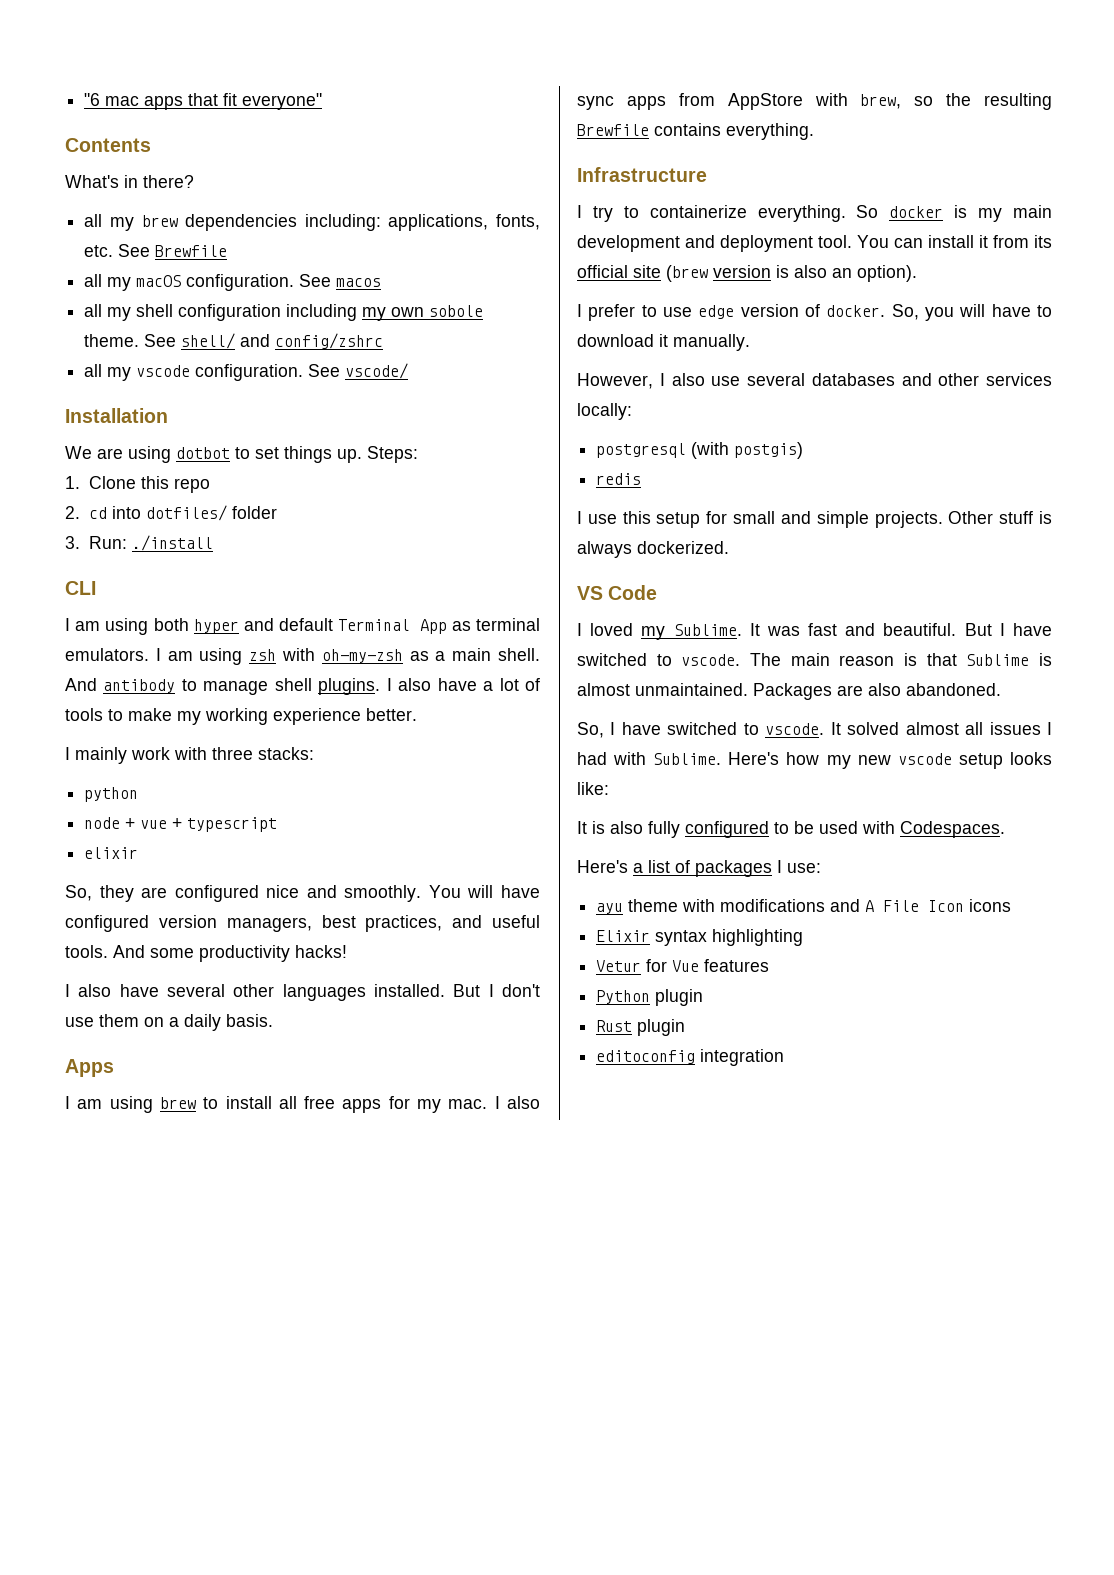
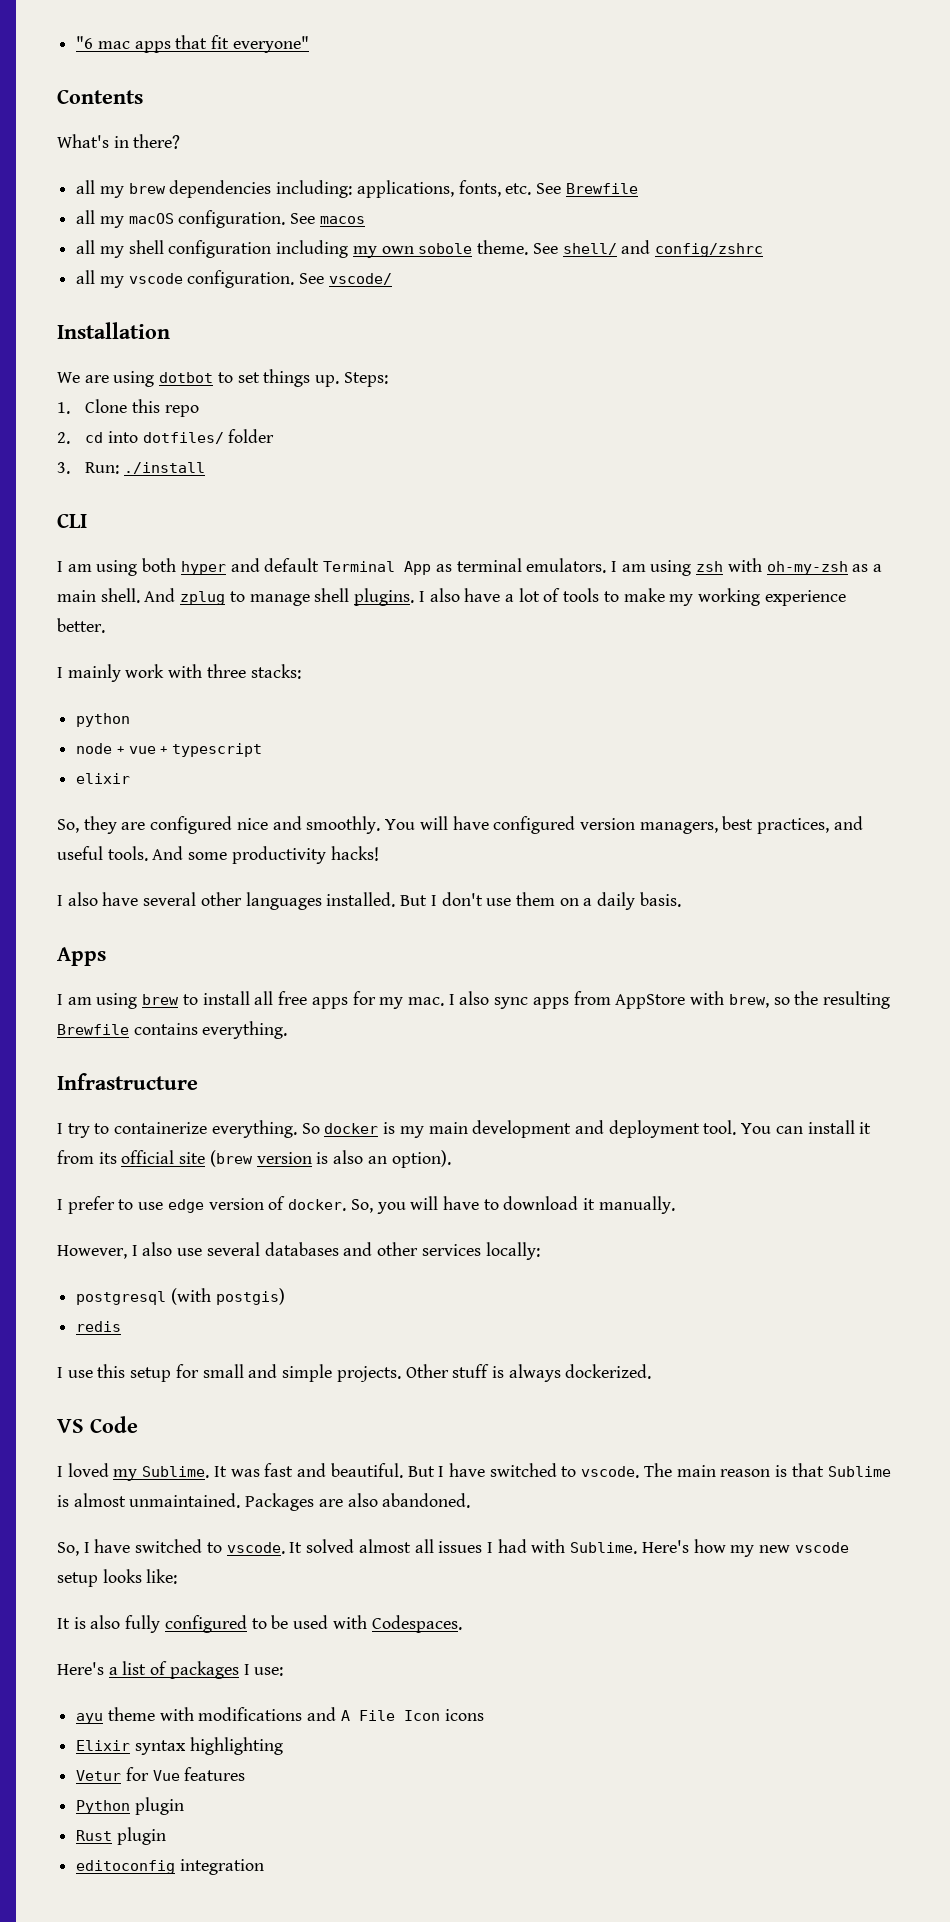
[103,679,176,693] antibody -> [180,591,226,605] zplug

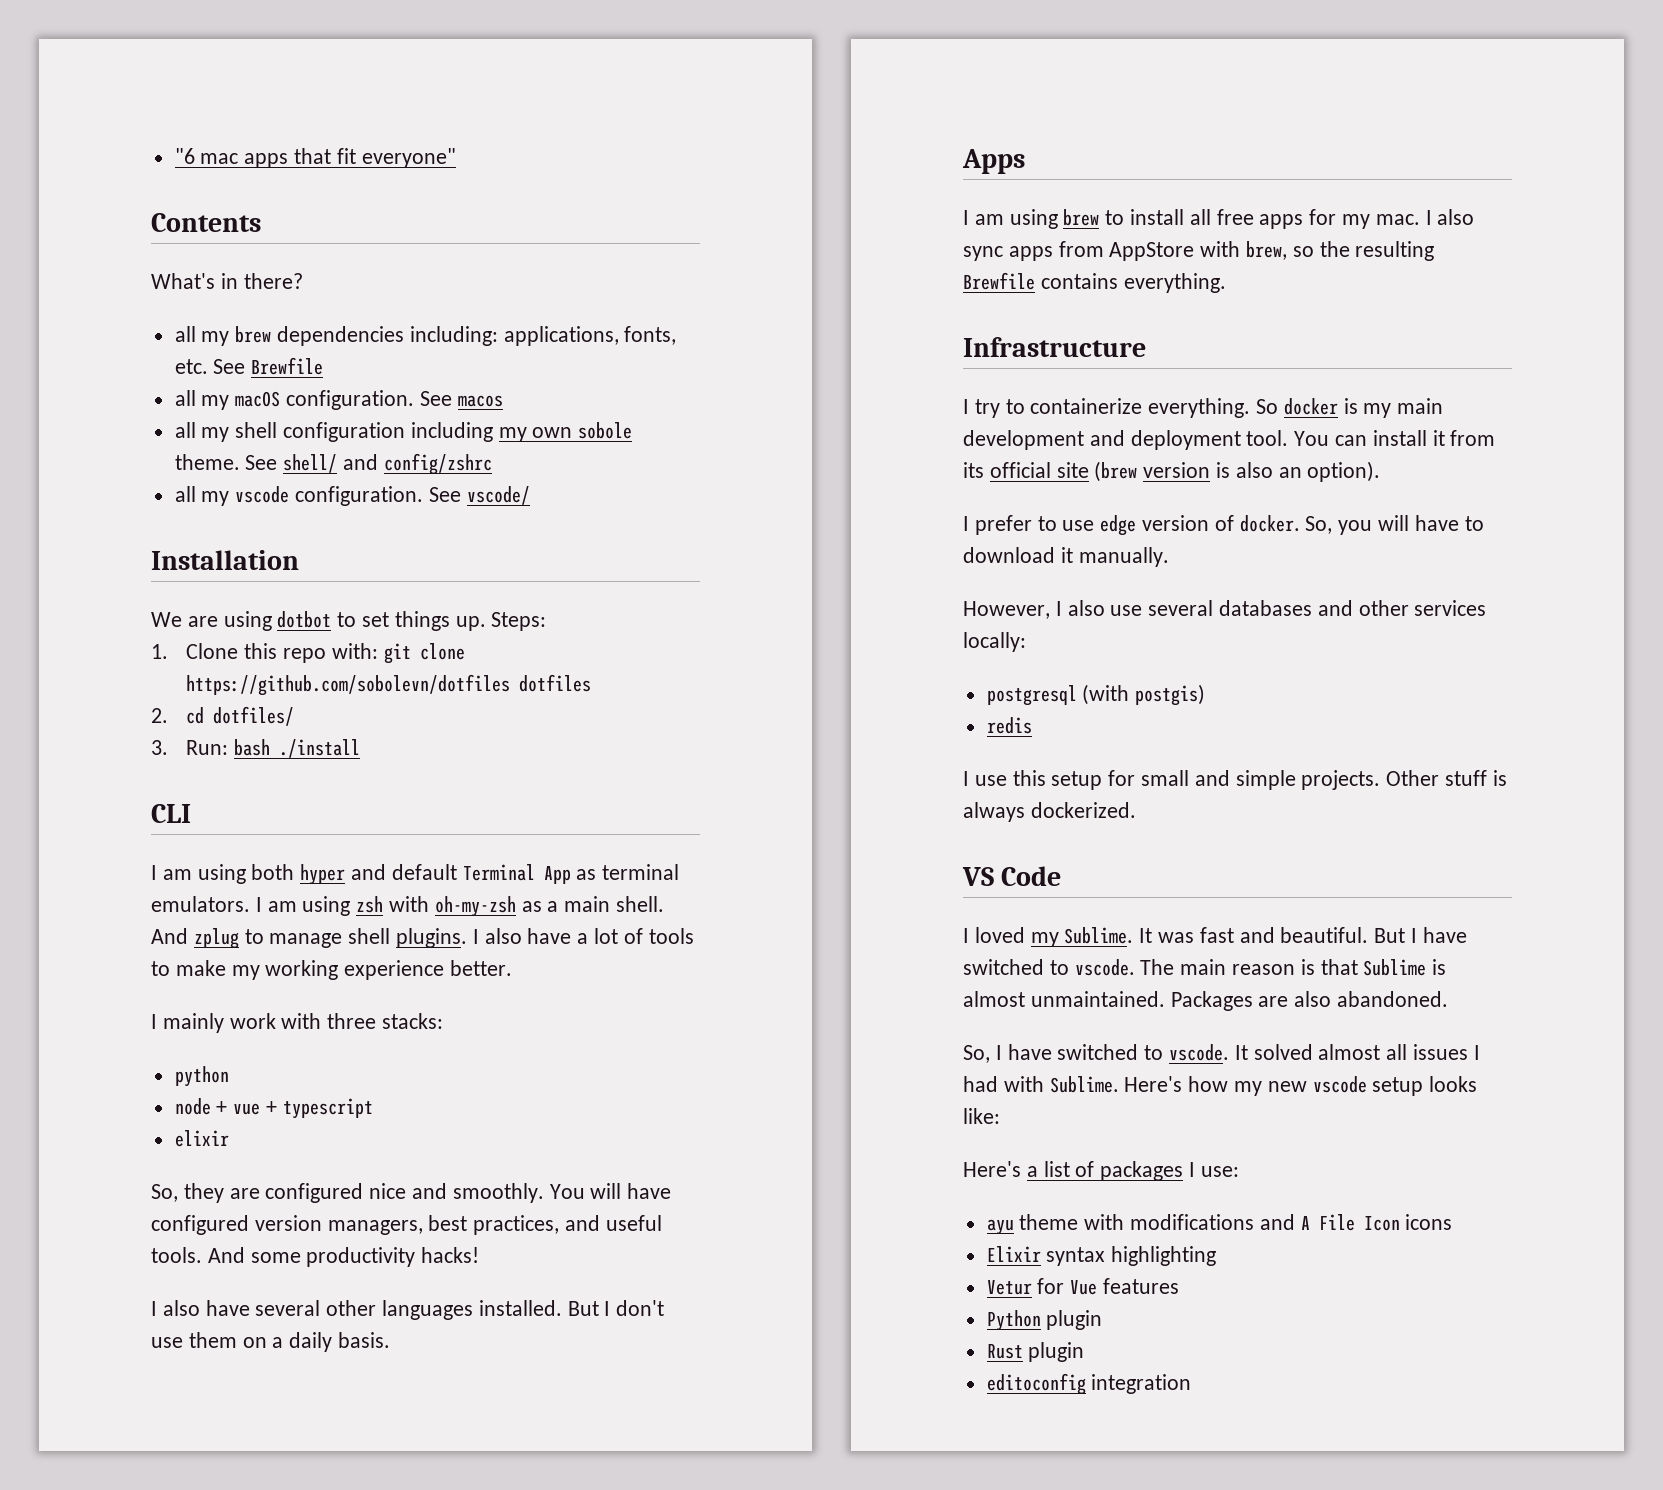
(199, 411) none -> [331,643,465,664] [186,674,592,696] with: git clone https://github.com/sobolevn/dotfiles dotfiles
[108,431,139,443] into -> (205, 715) none
[228,429,275,443] folder -> (295, 716) none
(120, 468) none -> [234,739,271,756] bash
[57,1615,462,1633] // It is also fully configured to be used with Codespaces. -> (1000, 1116) none

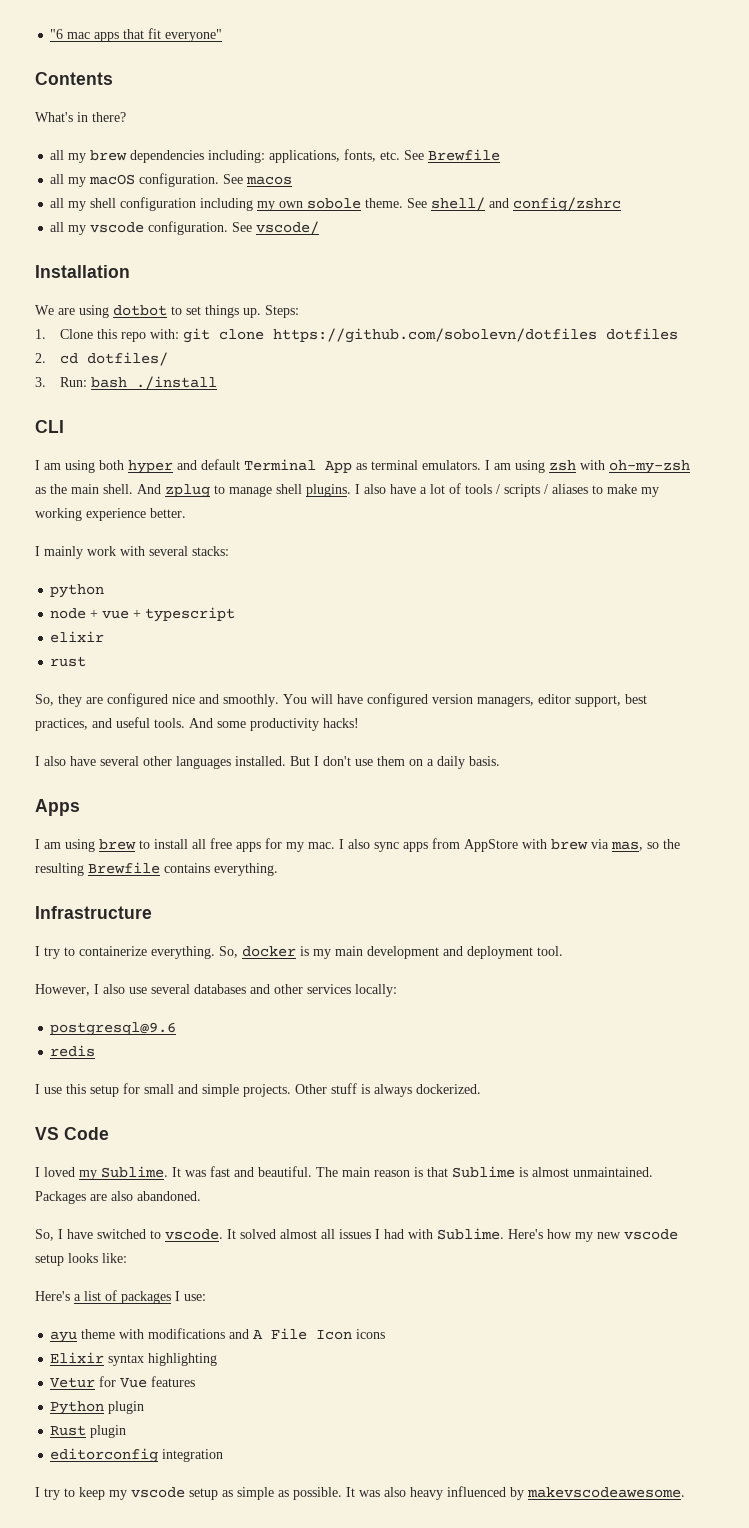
[547,901,559,912] a -> [50,484,67,494] the
(694, 936) none -> [496,484,588,497] / scripts / aliases
[327,1013,377,1029] three -> [149,546,188,556] several
(229, 1138) none -> [50,656,87,667] // rust
(423, 1227) none -> [538,694,621,707] editor support,
[1246,241,1288,260] brew, -> [551,839,643,851] brew via mas,
[1256,399,1279,414] So -> [219,946,238,958] So,
[1294,430,1496,446] [963,461,1381,482] [963,515,1484,536] [963,547,1169,567] You can install it from its official site (brew version is also an option). // I prefer to use edge version of docker. So, you will have to download it manually. -> (563, 951) none
[986,684,1206,706] postgresql (with postgis) -> [50,1022,177,1036] postgresql@9.6
[1374,927,1467,943] [963,959,1135,976] But I have switched to vscode. -> (312, 1171) none
[986,1373,1086,1395] editoconfig -> [50,1448,159,1463] editorconfig
(1192, 1384) none -> [35,1486,685,1500] // I try to keep my vscode setup as simple as possible. It was also heavy influenced by makevscodeawesome.

